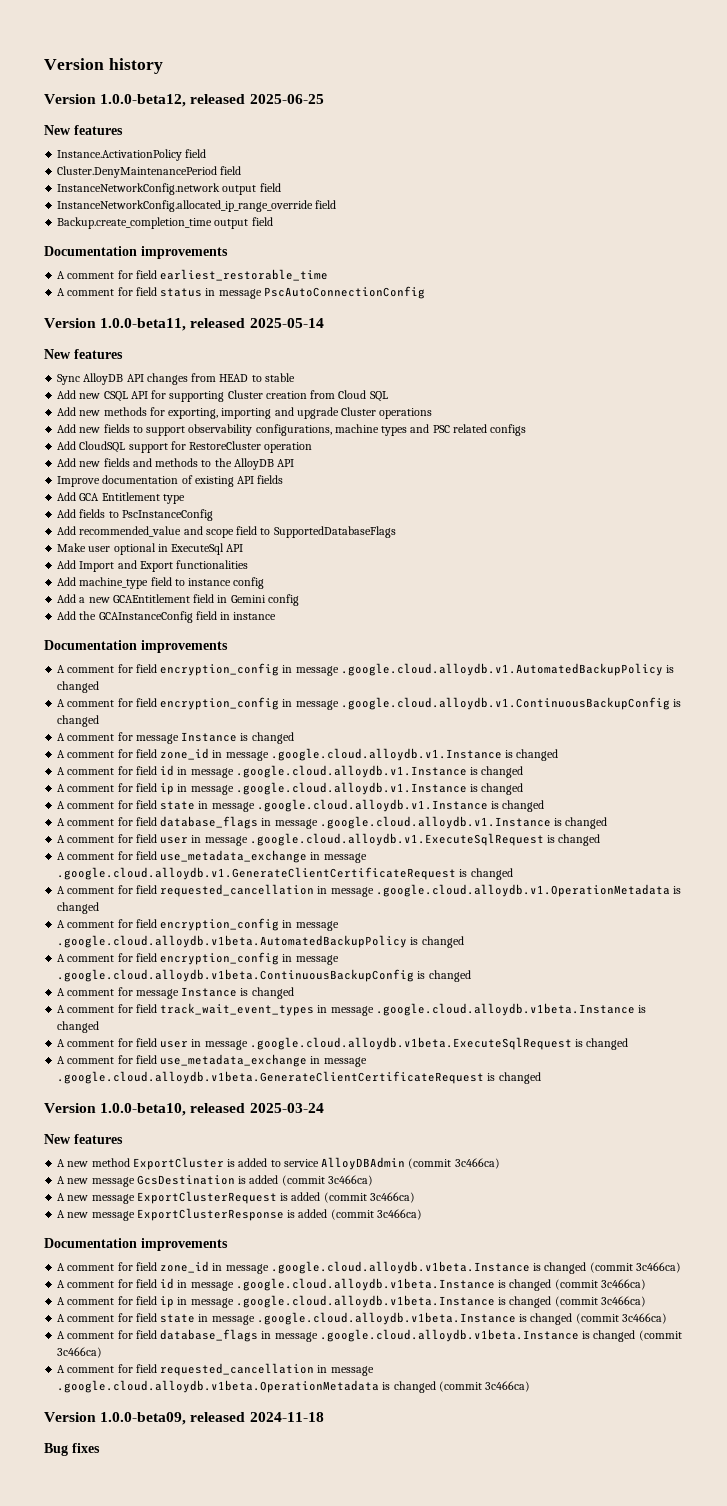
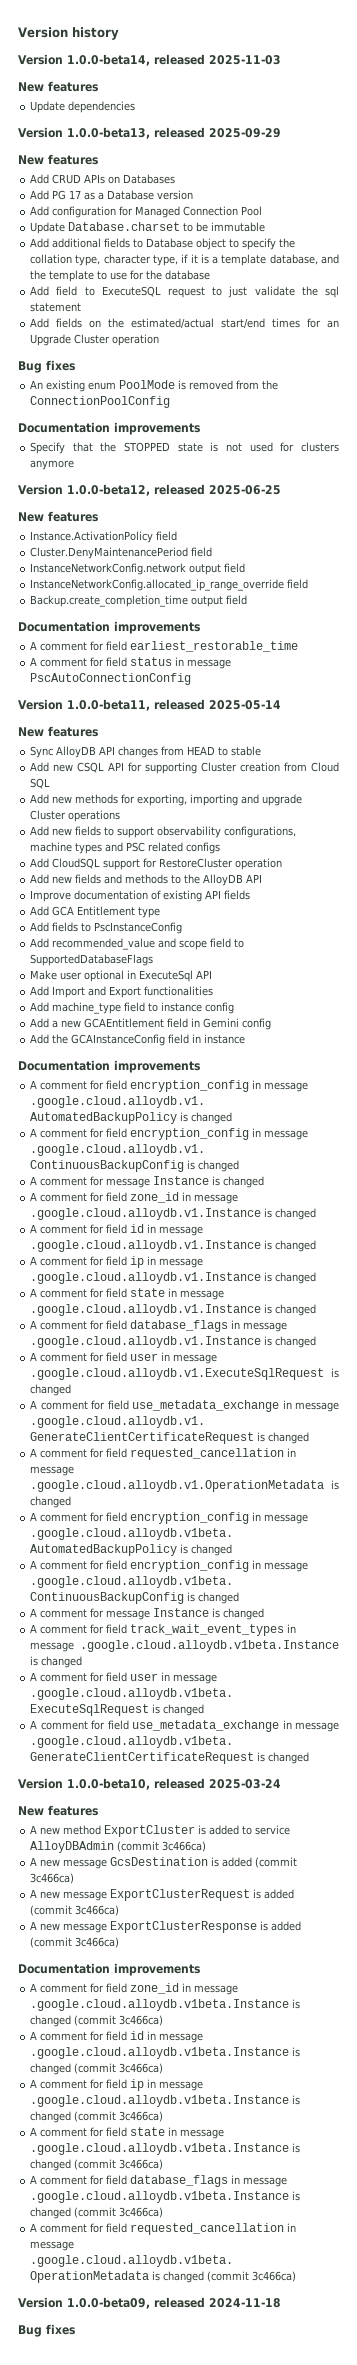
(163, 66) none -> [18,54,281,66] [18,81,98,92] [30,101,136,113] [18,127,281,139] [18,154,98,165] [30,174,176,184] [30,190,194,200] [30,206,263,218] [30,222,266,234] [30,238,296,250] [30,254,339,266] [30,270,211,282] [30,286,339,298] [30,303,82,312] [30,318,340,329] [30,334,160,346] [18,360,75,373] [30,380,279,392] [30,396,171,408] [18,422,200,435] [30,442,340,454] [30,460,75,470] // Version 1.0.0-beta14, released 2025-11-03 // New features // Update dependencies // Version 1.0.0-beta13, released 2025-09-29 // New features // Add CRUD APIs on Databases // Add PG 17 as a Database version // Add configuration for Managed Connection Pool // Update Database.charset to be immutable // Add additional fields to Database object to specify the collation type, character type, if it is a template database, and the template to use for the database // Add field to ExecuteSQL request to just validate the sql statement // Add fields on the estimated/actual start/end times for an Upgrade Cluster operation // Bug fixes // An existing enum PoolMode is removed from the ConnectionPoolConfig // Documentation improvements // Specify that the STOPPED state is not used for clusters anymore

